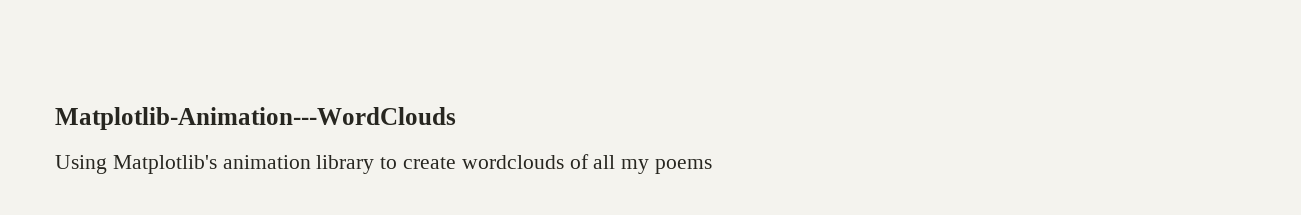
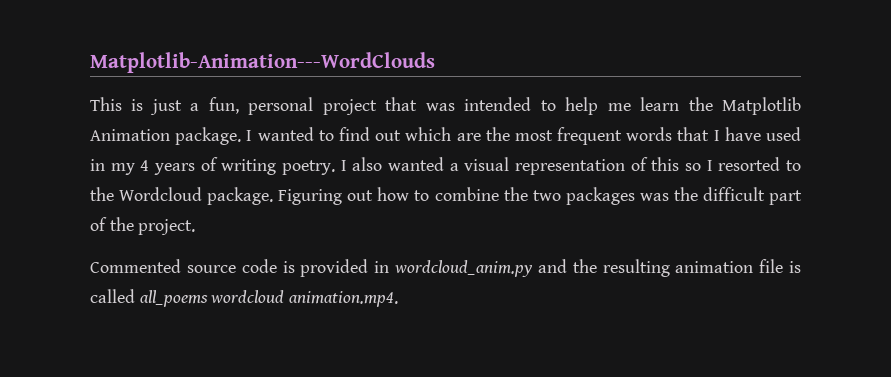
[55,154,713,174] Using Matplotlib's animation library to create wordclouds of all my poems -> [90,97,801,115] [90,127,801,145] [90,157,801,175] [90,187,802,205] [90,217,196,235] [90,259,802,277] [90,289,399,307] This is just a fun, personal project that was intended to help me learn the Matplotlib Animation package. I wanted to find out which are the most frequent words that I have used in my 4 years of writing poetry. I also wanted a visual representation of this so I resorted to the Wordcloud package. Figuring out how to combine the two packages was the difficult part of the project. // Commented source code is provided in wordcloud_anim.py and the resulting animation file is called all_poems wordcloud animation.mp4.

